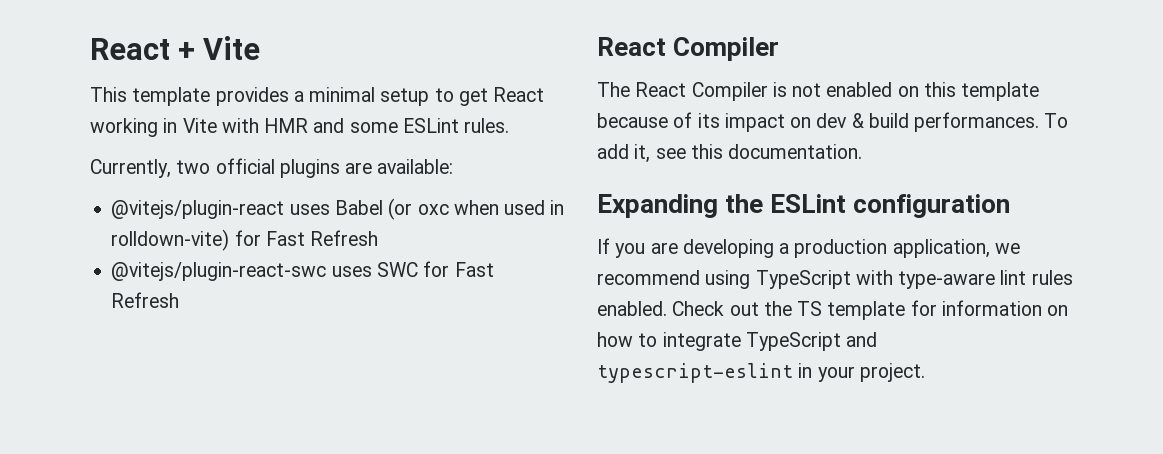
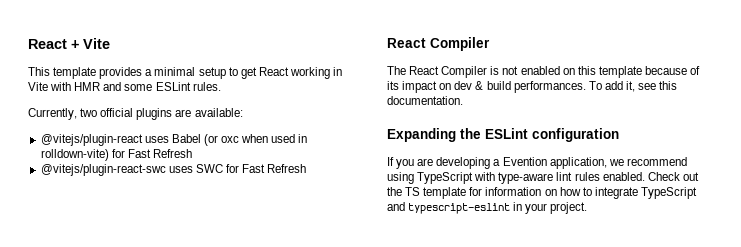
[794,239,888,258] production -> [502,157,547,166] Evention

